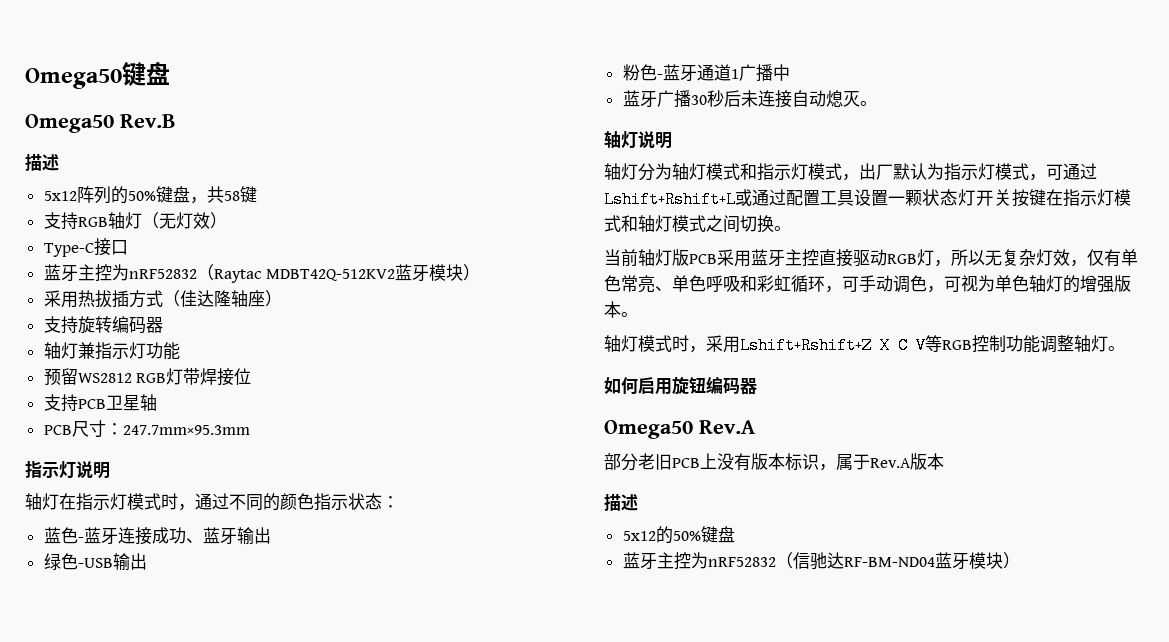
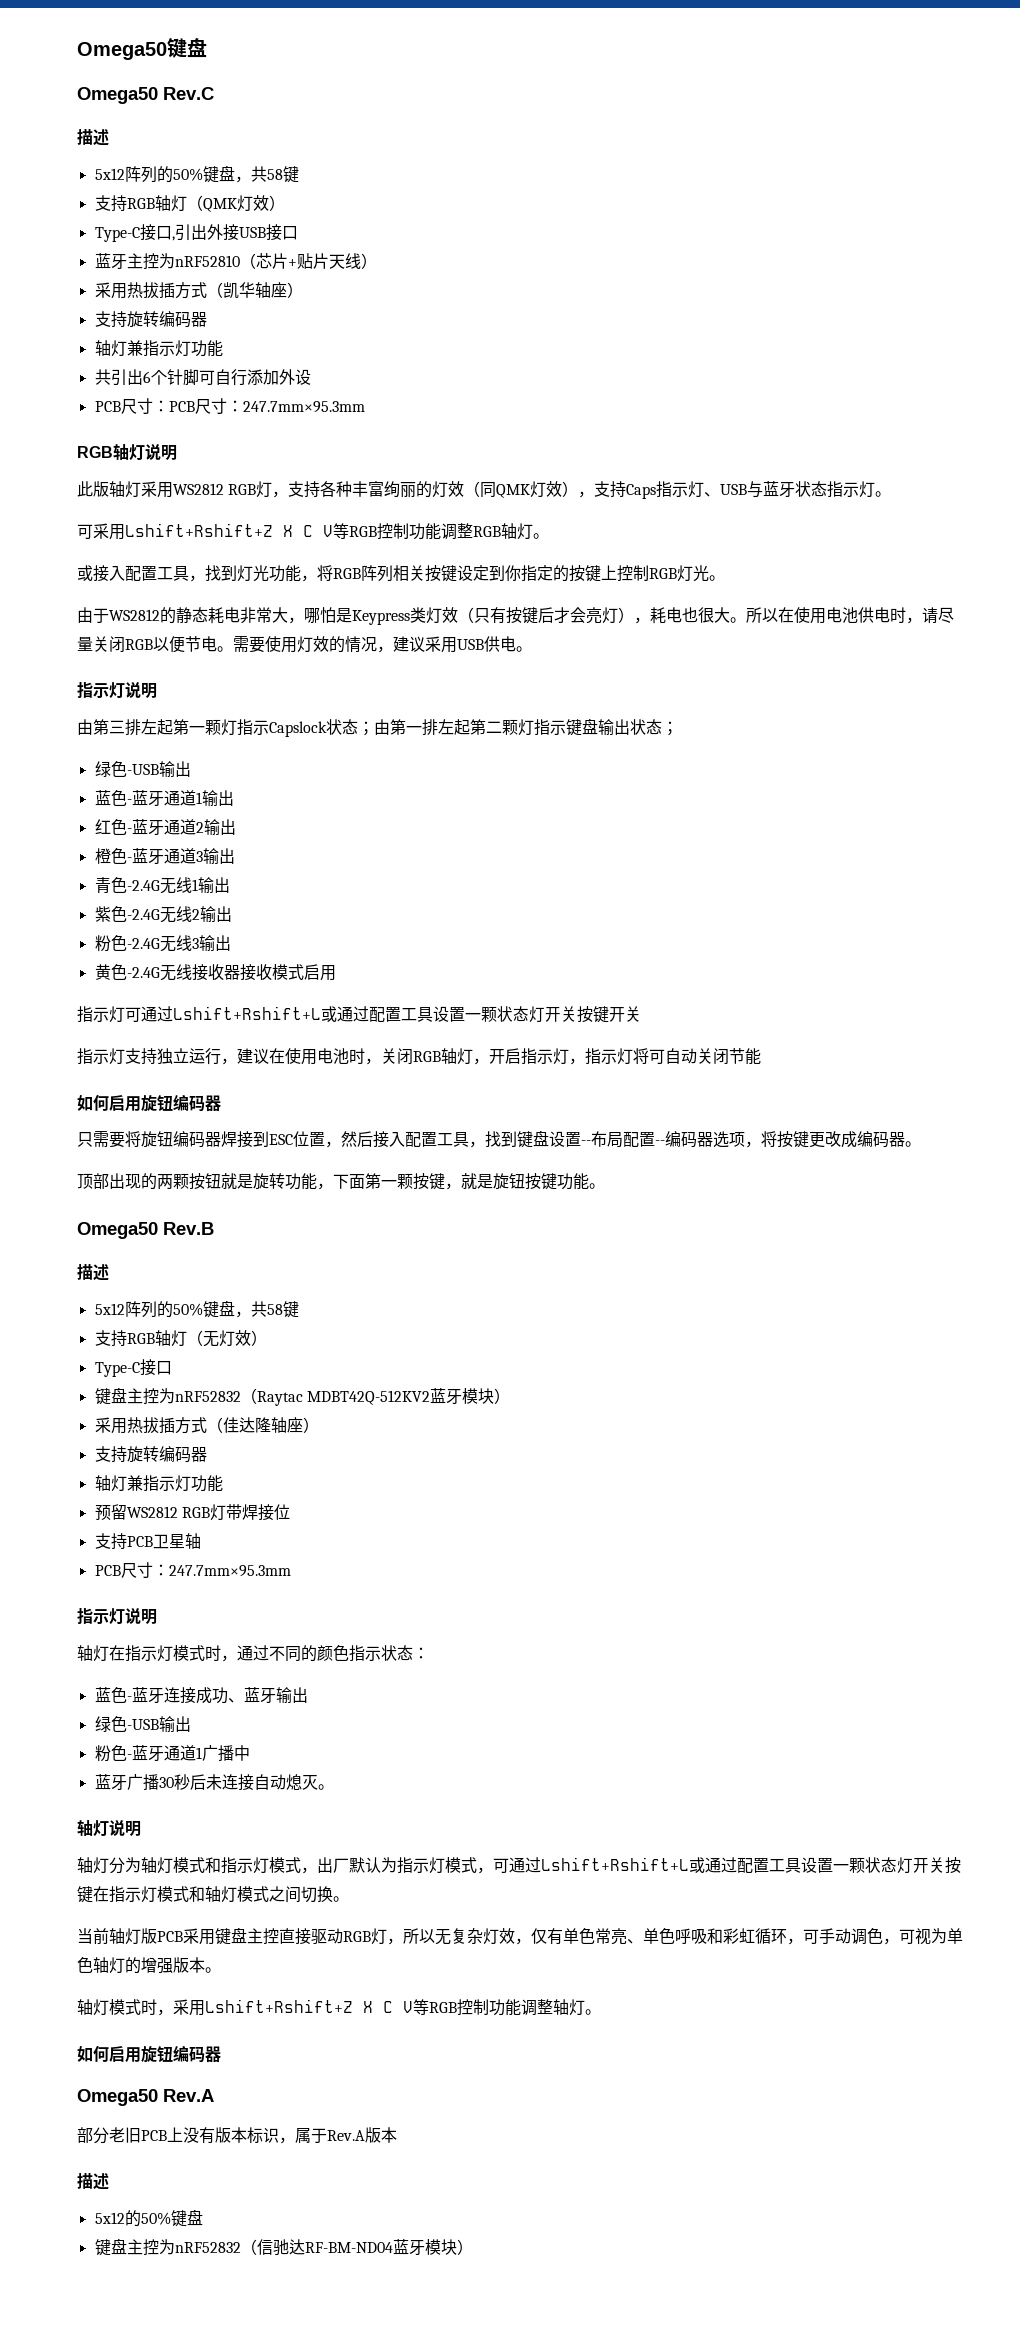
(170, 73) none -> [77,87,214,104] [77,129,109,146] [94,165,299,183] [94,195,285,212] [94,224,298,242] [94,253,377,270] [94,282,303,299] [94,311,207,328] [94,340,223,357] [94,369,311,386] [94,398,365,414] [77,444,177,461] [77,481,892,499] [77,523,549,540] [77,565,725,582] [77,607,954,625] [77,636,532,653] [77,682,157,699] [77,718,678,737] [94,761,191,777] [94,790,234,807] [94,819,236,836] [94,848,235,865] [94,877,230,894] [94,906,232,923] [94,935,231,952] [94,964,336,981] [77,1006,641,1023] [77,1048,761,1065] [77,1094,221,1112] [77,1130,921,1148] [77,1173,605,1190] // Omega50 Rev.C // 描述 // 5x12阵列的50%键盘，共58键 // 支持RGB轴灯（QMK灯效） // Type-C接口,引出外接USB接口 // 蓝牙主控为nRF52810（芯片+贴片天线） // 采用热拔插方式（凯华轴座） // 支持旋转编码器 // 轴灯兼指示灯功能 // 共引出6个针脚可自行添加外设 // PCB尺寸：PCB尺寸：247.7mm×95.3mm // RGB轴灯说明 // 此版轴灯采用WS2812 RGB灯，支持各种丰富绚丽的灯效（同QMK灯效），支持Caps指示灯、USB与蓝牙状态指示灯。 // 可采用Lshift+Rshift+Z X C V等RGB控制功能调整RGB轴灯。 // 或接入配置工具，找到灯光功能，将RGB阵列相关按键设定到你指定的按键上控制RGB灯光。 // 由于WS2812的静态耗电非常大，哪怕是Keypress类灯效（只有按键后才会亮灯），耗电也很大。所以在使用电池供电时，请尽量关闭RGB以便节电。需要使用灯效的情况，建议采用USB供电。 // 指示灯说明 // 由第三排左起第一颗灯指示Capslock状态；由第一排左起第二颗灯指示键盘输出状态； // 绿色-USB输出 // 蓝色-蓝牙通道1输出 // 红色-蓝牙通道2输出 // 橙色-蓝牙通道3输出 // 青色-2.4G无线1输出 // 紫色-2.4G无线2输出 // 粉色-2.4G无线3输出 // 黄色-2.4G无线接收器接收模式启用 // 指示灯可通过Lshift+Rshift+L或通过配置工具设置一颗状态灯开关按键开关 // 指示灯支持独立运行，建议在使用电池时，关闭RGB轴灯，开启指示灯，指示灯将可自动关闭节能 // 如何启用旋钮编码器 // 只需要将旋钮编码器焊接到ESC位置，然后接入配置工具，找到键盘设置--布局配置--编码器选项，将按键更改成编码器。 // 顶部出现的两颗按钮就是旋转功能，下面第一颗按键，就是旋钮按键功能。
[43,264,78,282] 蓝牙 -> [94,1387,127,1405] 键盘
[751,249,785,267] 蓝牙 -> [215,1927,247,1945] 键盘
[622,552,657,570] 蓝牙 -> [94,2238,127,2256] 键盘

